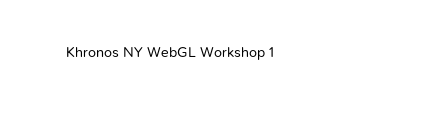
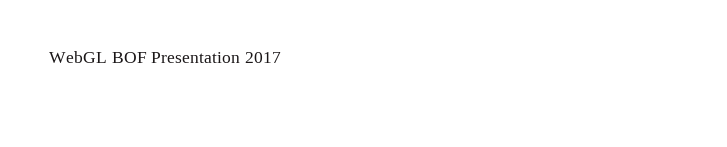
[66,46,274,60] Khronos NY WebGL Workshop 1 -> [49,51,282,63] WebGL BOF Presentation 2017

